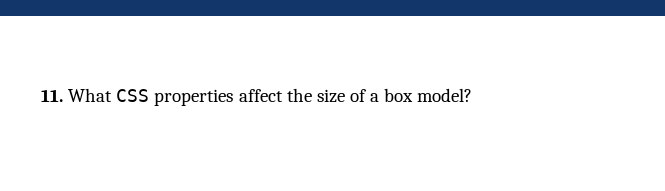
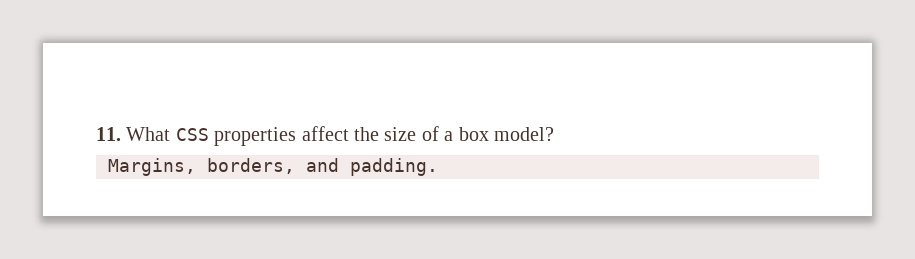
(473, 95) none -> [108,158,438,176] // Margins, borders, and padding.

